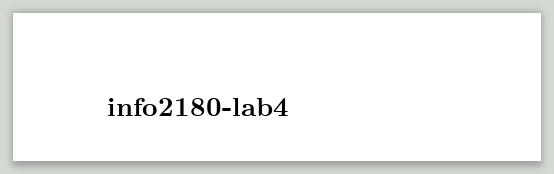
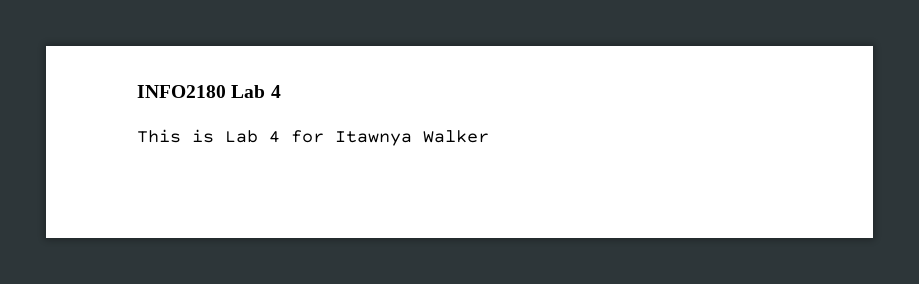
[107,98,289,117] info2180-lab4 -> [137,85,281,98] [137,129,489,146] INFO2180 Lab 4 // This is Lab 4 for Itawnya Walker

